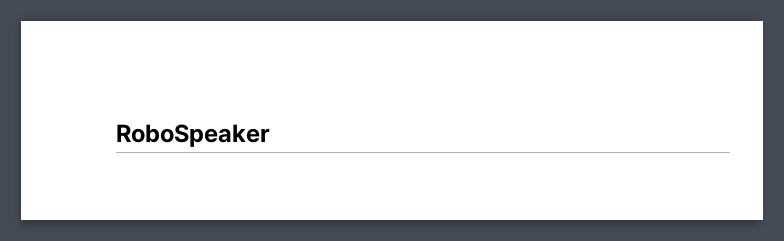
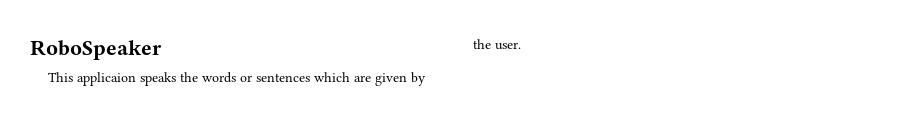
(270, 135) none -> [48,72,427,86] [473,39,521,50] // This applicaion speaks the words or sentences which are given by the user.

